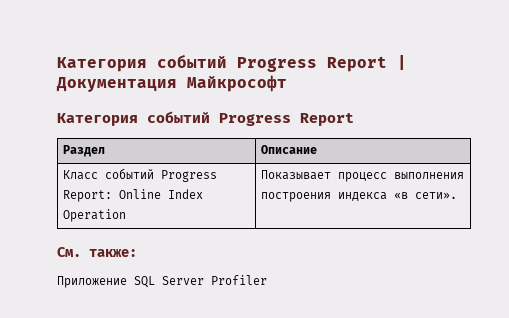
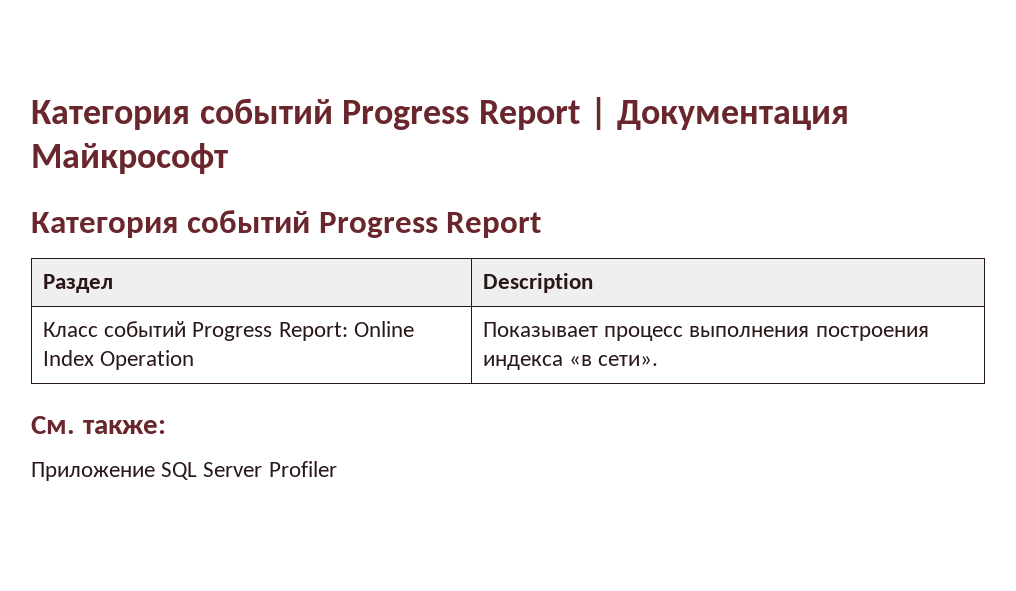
[261,145,318,154] Описание -> [483,273,594,293] Description

